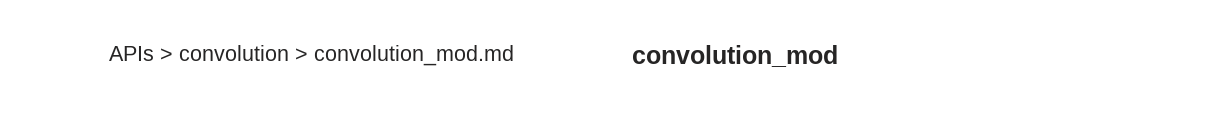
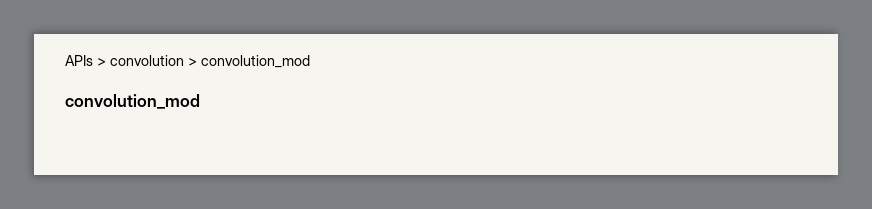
[314,45,514,66] convolution_mod.md -> [201,55,310,68] convolution_mod

